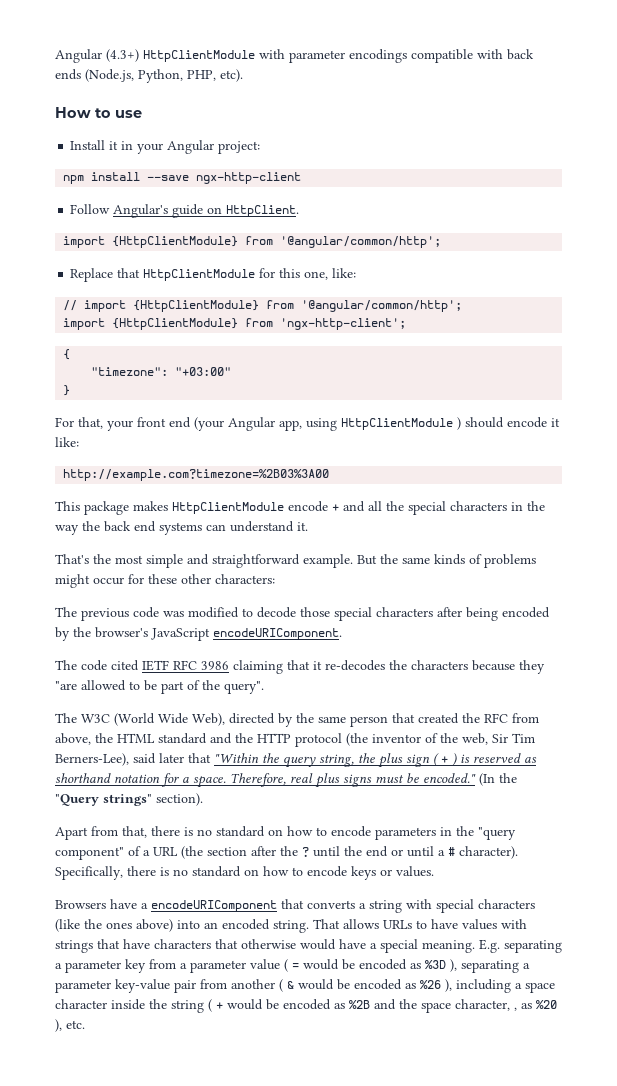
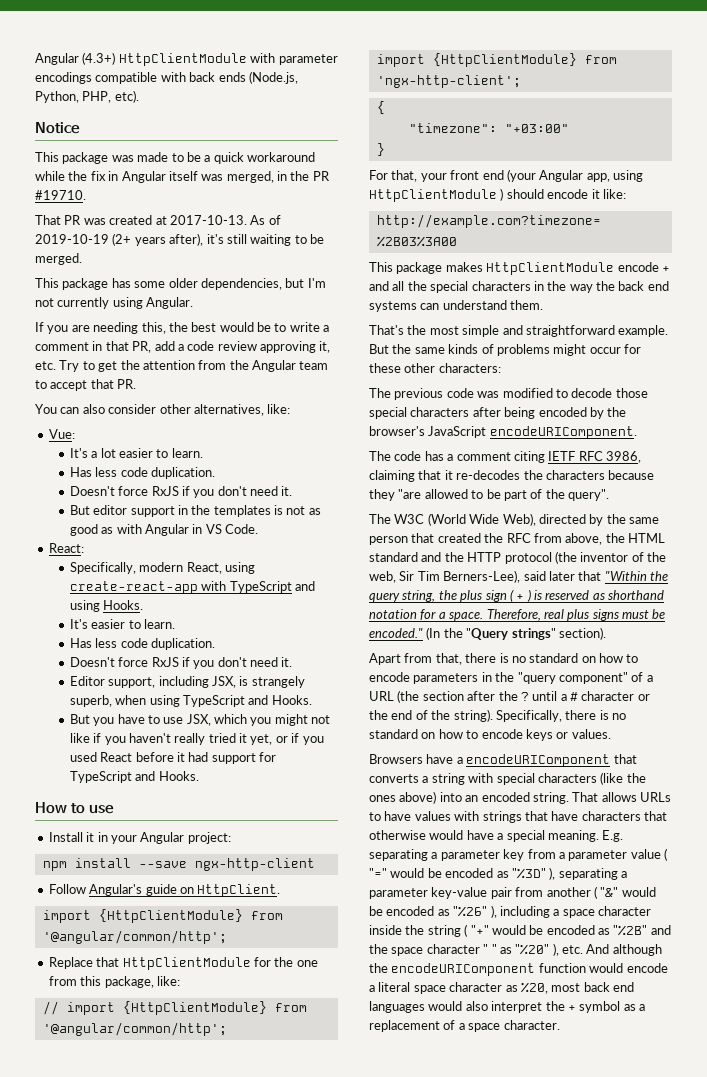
(243, 75) none -> [35,122,80,134] [35,152,315,164] [35,171,330,183] [35,190,86,200] [35,215,281,225] [35,233,324,246] [35,253,82,265] [35,278,326,290] [35,297,194,309] [35,322,330,334] [35,341,331,353] [35,360,329,372] [35,379,137,391] [35,404,291,416] [48,429,75,439] [69,448,203,458] [69,467,215,479] [69,486,293,498] [69,505,321,517] [69,524,259,536] [48,543,84,553] [69,562,255,574] [69,581,315,594] [69,600,144,612] [69,619,175,629] [69,638,215,650] [69,657,293,669] [69,676,305,688] [69,695,312,707] [69,714,331,726] [69,733,324,745] [69,752,277,764] [69,771,199,783] // Notice // This package was made to be a quick workaround while the fix in Angular itself was merged, in the PR #19710. // That PR was created at 2017-10-13. As of 2019-10-19 (2+ years after), it's still waiting to be merged. // This package has some older dependencies, but I'm not currently using Angular. // If you are needing this, the best would be to write a comment in that PR, add a code review approving it, etc. Try to get the attention from the Angular team to accept that PR. // You can also consider other alternatives, like: // Vue: // It's a lot easier to learn. // Has less code duplication. // Doesn't force RxJS if you don't need it. // But editor support in the templates is not as good as with Angular in VS Code. // React: // Specifically, modern React, using create-react-app with TypeScript and using Hooks. // It's easier to learn. // Has less code duplication. // Doesn't force RxJS if you don't need it. // Editor support, including JSX, is strangely superb, when using TypeScript and Hooks. // But you have to use JSX, which you might not like if you haven't really tried it yet, or if you used React before it had support for TypeScript and Hooks.
[279,268,329,280] this one, -> [274,957,318,967] [48,976,154,988] the one from this package,
[297,522,308,531] it. -> [510,300,544,310] them.
[111,660,139,671] cited -> [424,451,545,463] has a comment citing
[201,661,229,670] 3986 -> [606,451,641,463] 3986,
[344,846,518,859] the end or until a # character). -> [560,691,650,701] [369,709,493,722] a # character or the end of the string).
[292,959,446,970] = would be encoded as %3D -> [369,868,546,879] "=" would be encoded as "%3D"
[287,979,441,990] & would be encoded as %26 -> [600,887,656,897] [369,906,488,917] "&" would be encoded as "%26"
[216,999,370,1010] + would be encoded as %2B -> [470,925,648,936] "+" would be encoded as "%2B"
[455,999,557,1011] [55,1019,85,1032] character, , as %20 ), etc. -> [426,943,662,956] [369,963,668,976] [369,982,634,994] [369,1001,645,1013] [369,1020,560,1032] character " " as "%20" ), etc. And although the encodeURIComponent function would encode a literal space character as %20, most back end languages would also interpret the + symbol as a replacement of a space character.

